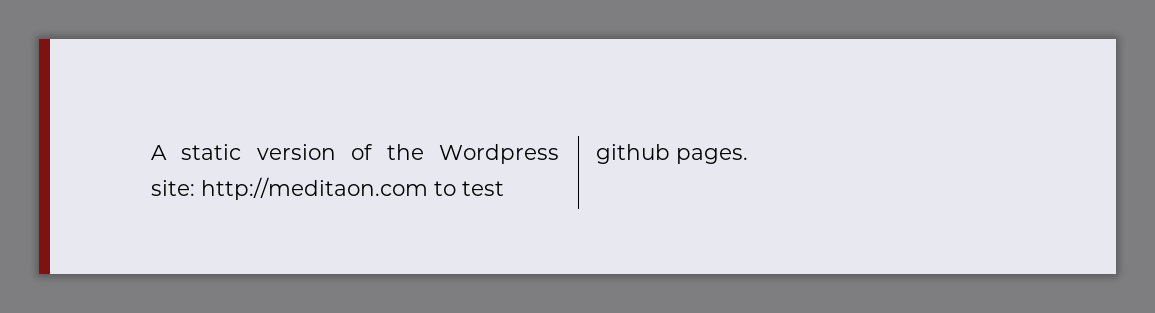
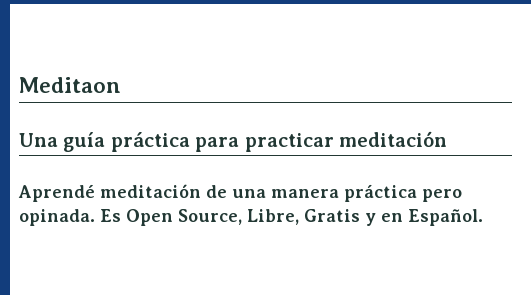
[151,144,559,164] [151,177,504,200] [596,144,748,164] A static version of the Wordpress site: http://meditaon.com to test github pages. -> [19,77,121,93] [19,131,447,152] [18,184,462,202] [19,209,483,226] Meditaon // Una guía práctica para practicar meditación // Aprendé meditación de una manera práctica pero opinada. Es Open Source, Libre, Gratis y en Español.

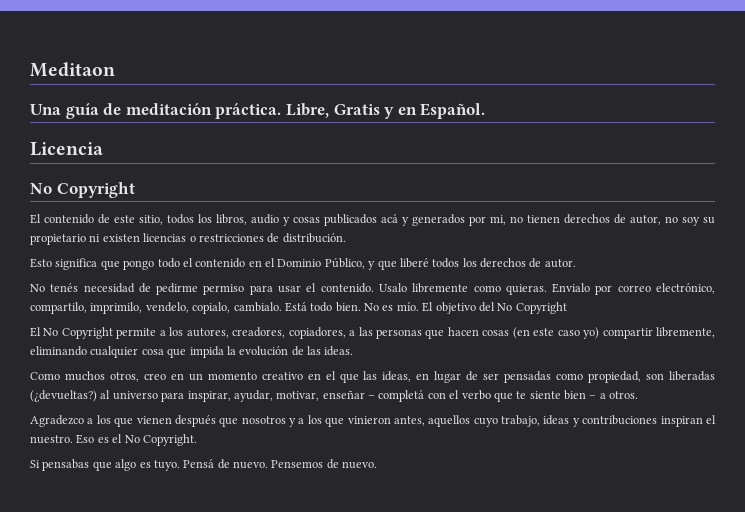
[110,131,447,152] [18,184,462,202] [19,209,242,226] práctica para practicar meditación // Aprendé meditación de una manera práctica pero opinada. Es Open Source, -> [103,103,282,119] de meditación práctica.
(483, 217) none -> [30,142,103,156] [30,182,135,198] [30,214,715,226] [30,233,346,245] [30,257,576,270] [30,283,715,295] [30,302,567,314] [30,327,715,339] [30,346,354,358] [30,371,716,383] [30,390,639,402] [30,415,717,427] [30,434,197,446] [30,459,378,471] // Licencia // No Copyright // El contenido de este sitio, todos los libros, audio y cosas publicados acá y generados por mi, no tienen derechos de autor, no soy su propietario ni existen licencias o restricciones de distribución. // Esto significa que pongo todo el contenido en el Dominio Público, y que liberé todos los derechos de autor. // No tenés necesidad de pedirme permiso para usar el contenido. Usalo libremente como quieras. Envialo por correo electrónico, compartilo, imprimilo, vendelo, copialo, cambialo. Está todo bien. No es mío. El objetivo del No Copyright // El No Copyright permite a los autores, creadores, copiadores, a las personas que hacen cosas (en este caso yo) compartir libremente, eliminando cualquier cosa que impida la evolución de las ideas. // Como muchos otros, creo en un momento creativo en el que las ideas, en lugar de ser pensadas como propiedad, son liberadas (¿devueltas?) al universo para inspirar, ayudar, motivar, enseñar – completá con el verbo que te siente bien – a otros. // Agradezco a los que vienen después que nosotros y a los que vinieron antes, aquellos cuyo trabajo, ideas y contribuciones inspiran el nuestro. Eso es el No Copyright. // Si pensabas que algo es tuyo. Pensá de nuevo. Pensemos de nuevo.

